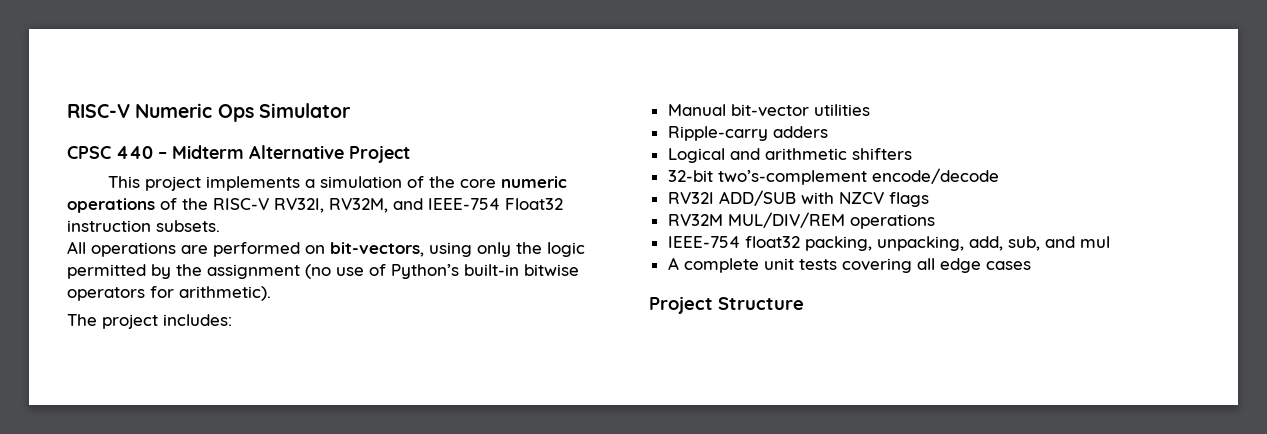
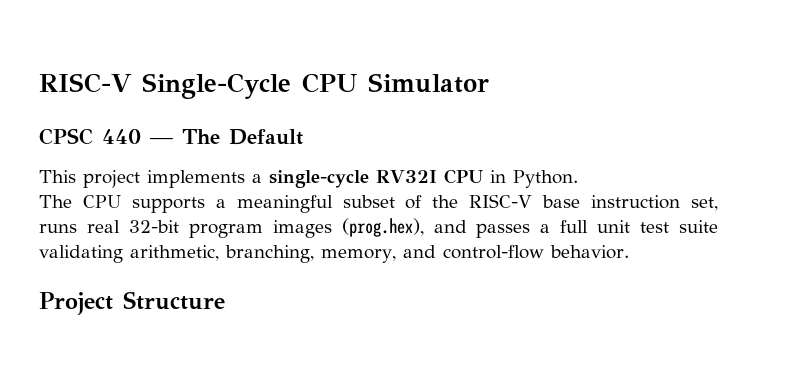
[67,103,254,122] RISC-V Numeric Ops -> [39,73,357,99] RISC-V Single-Cycle CPU
[158,145,410,163] – Midterm Alternative Project -> [150,129,303,145] — The Default
[319,176,567,188] [67,198,563,213] [67,220,220,232] [67,241,585,257] [67,264,579,279] [67,286,271,301] [67,314,232,329] [667,104,870,117] [667,126,828,141] [667,148,912,163] [667,168,999,185] [667,190,929,207] [667,212,935,229] [667,236,1110,251] [667,257,1031,273] simulation of the core numeric operations of the RISC-V RV32I, RV32M, and IEEE-754 Float32 instruction subsets. // All operations are performed on bit-vectors, using only the logic permitted by the assignment (no use of Python’s built-in bitwise operators for arithmetic). // The project includes: // Manual bit-vector utilities // Ripple-carry adders // Logical and arithmetic shifters // 32-bit two’s-complement encode/decode // RV32I ADD/SUB with NZCV flags // RV32M MUL/DIV/REM operations // IEEE-754 float32 packing, unpacking, add, sub, and mul // A complete unit tests covering all edge cases -> [269,169,578,188] [39,194,718,213] [39,218,718,238] [39,245,629,263] single-cycle RV32I CPU in Python. // The CPU supports a meaningful subset of the RISC-V base instruction set, runs real 32-bit program images (prog.hex), and passes a full unit test suite validating arithmetic, branching, memory, and control-flow behavior.

